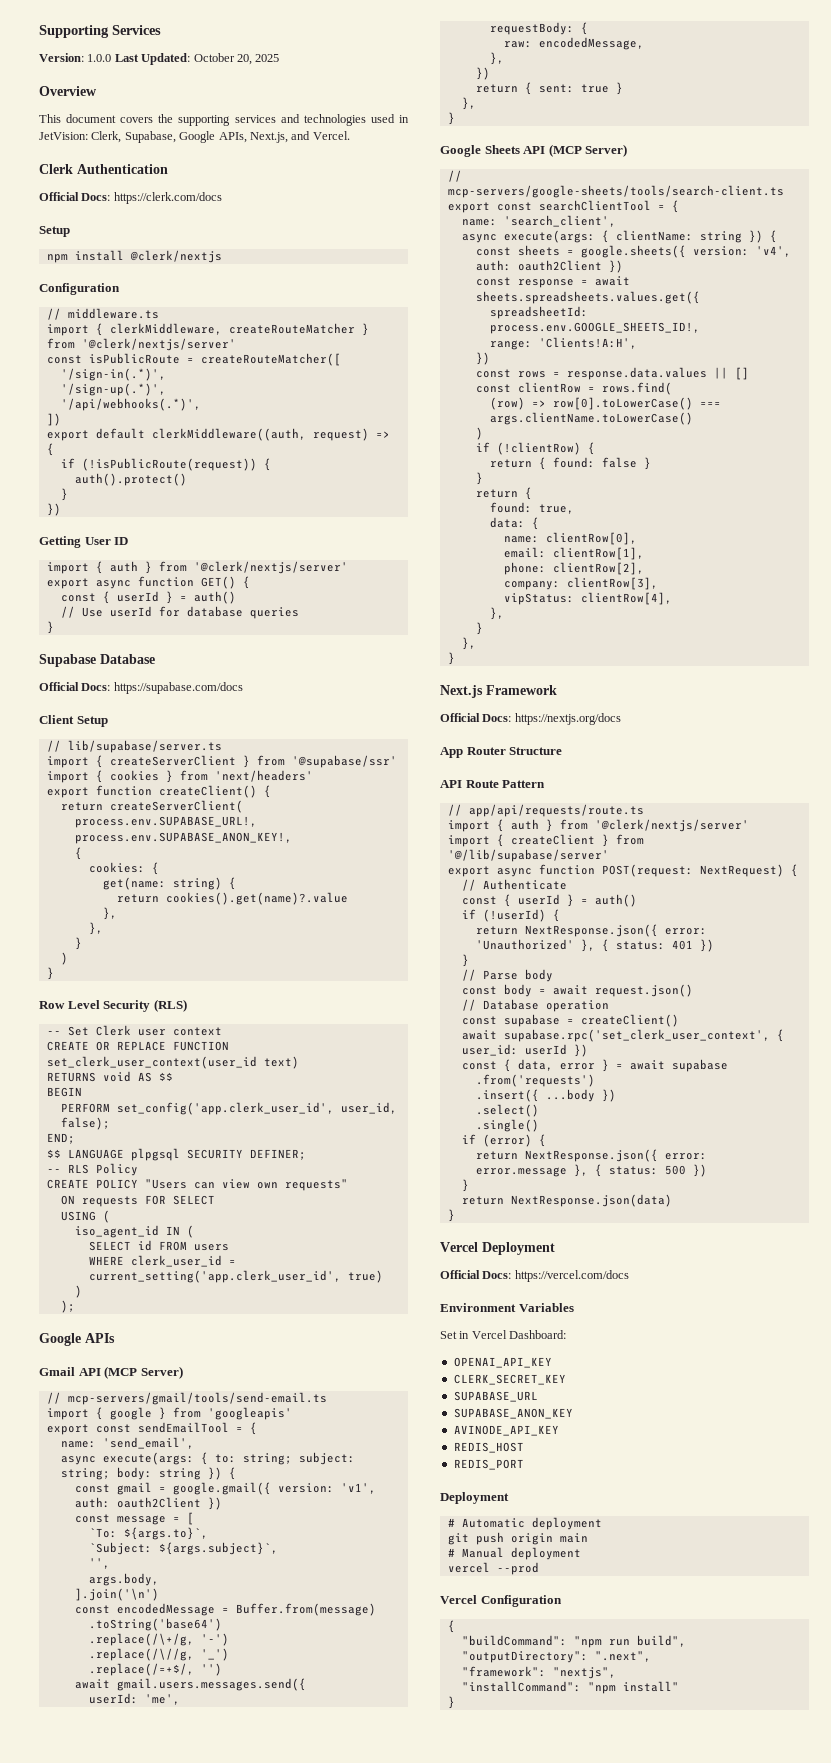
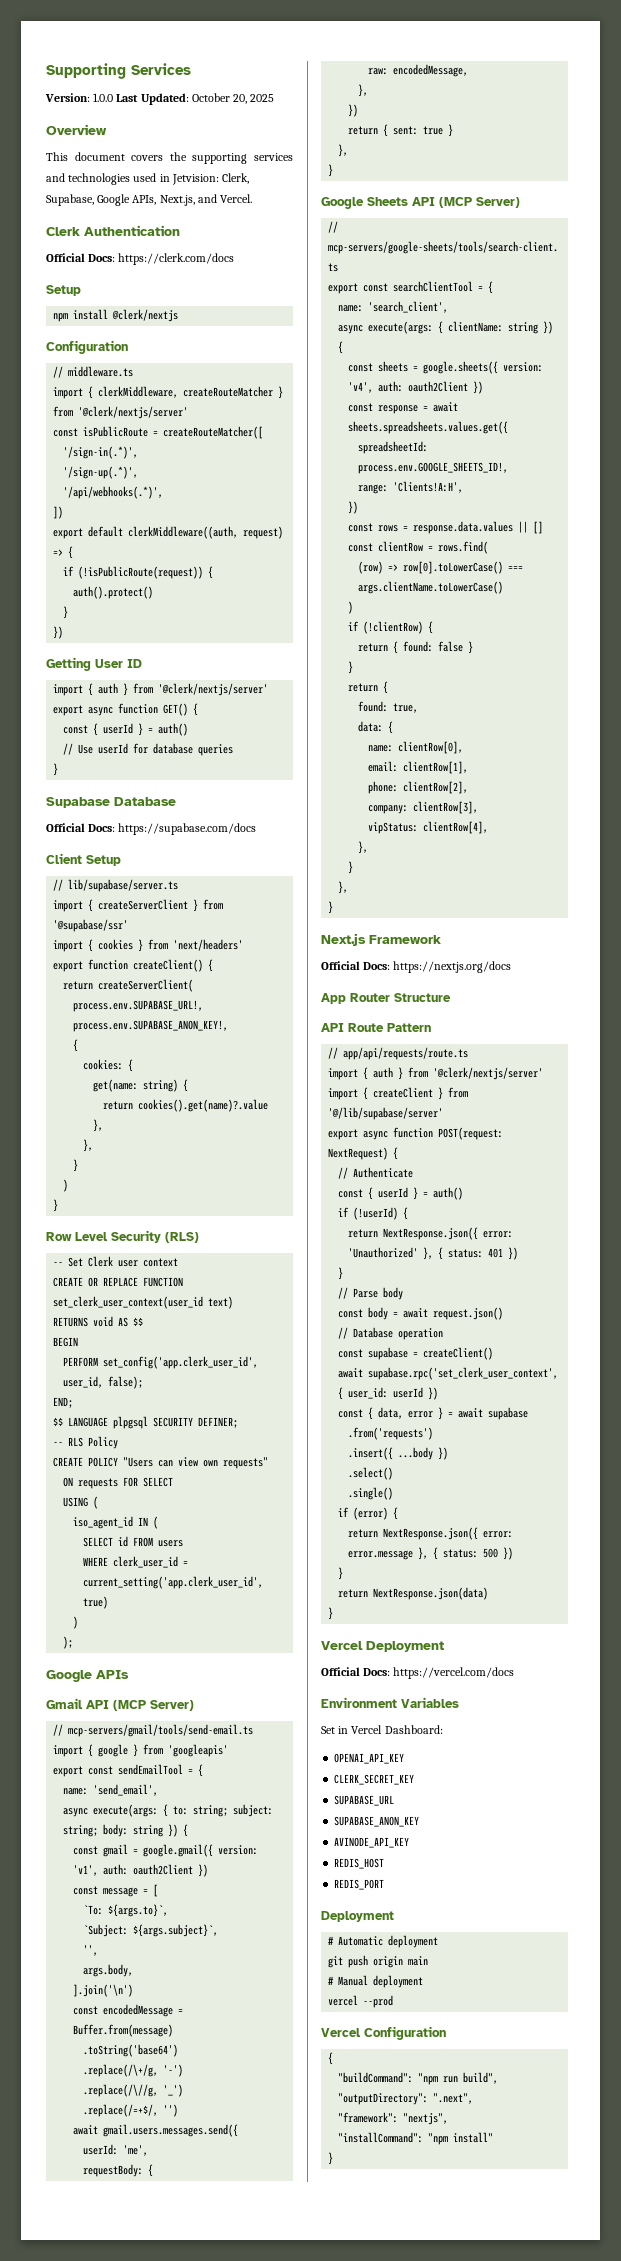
[39,132,88,140] JetVision: -> [171,174,219,185] Jetvision:

